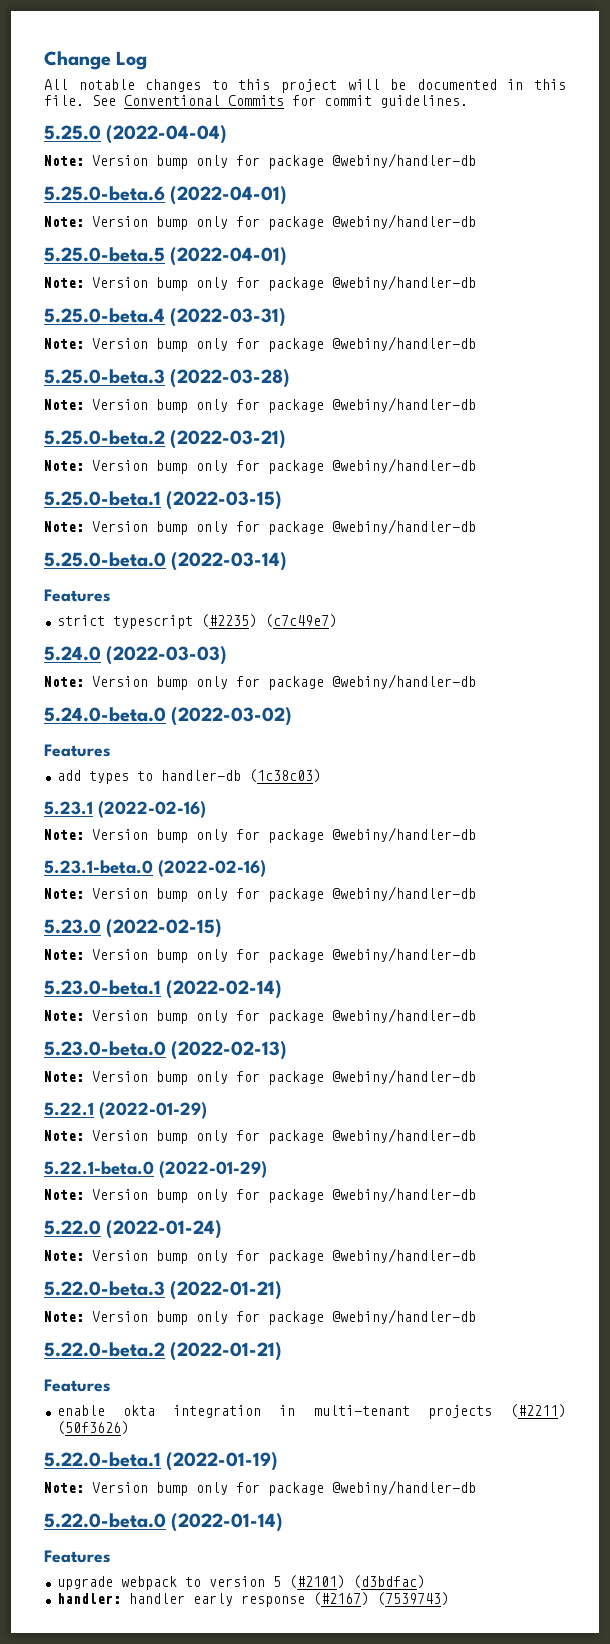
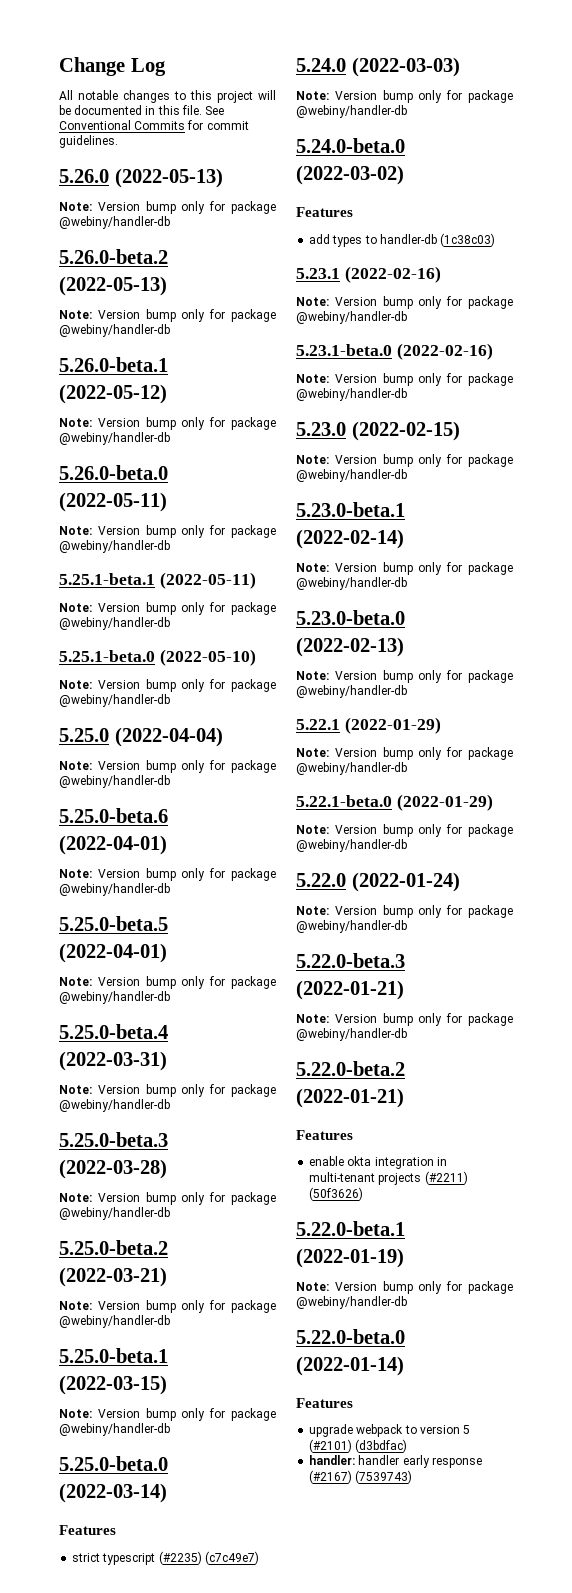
(468, 101) none -> [59,168,223,188] [59,201,276,214] [59,216,170,229] [59,249,168,264] [59,276,167,296] [59,309,276,322] [59,324,170,337] [59,357,168,372] [59,384,167,404] [59,417,276,430] [59,432,170,445] [59,465,168,480] [59,492,167,512] [59,525,276,538] [59,540,170,553] [59,572,256,589] [59,602,276,615] [59,617,170,630] [59,649,256,666] [59,679,276,692] [59,694,170,707] // 5.26.0 (2022-05-13) // Note: Version bump only for package @webiny/handler-db // 5.26.0-beta.2 (2022-05-13) // Note: Version bump only for package @webiny/handler-db // 5.26.0-beta.1 (2022-05-12) // Note: Version bump only for package @webiny/handler-db // 5.26.0-beta.0 (2022-05-11) // Note: Version bump only for package @webiny/handler-db // 5.25.1-beta.1 (2022-05-11) // Note: Version bump only for package @webiny/handler-db // 5.25.1-beta.0 (2022-05-10) // Note: Version bump only for package @webiny/handler-db

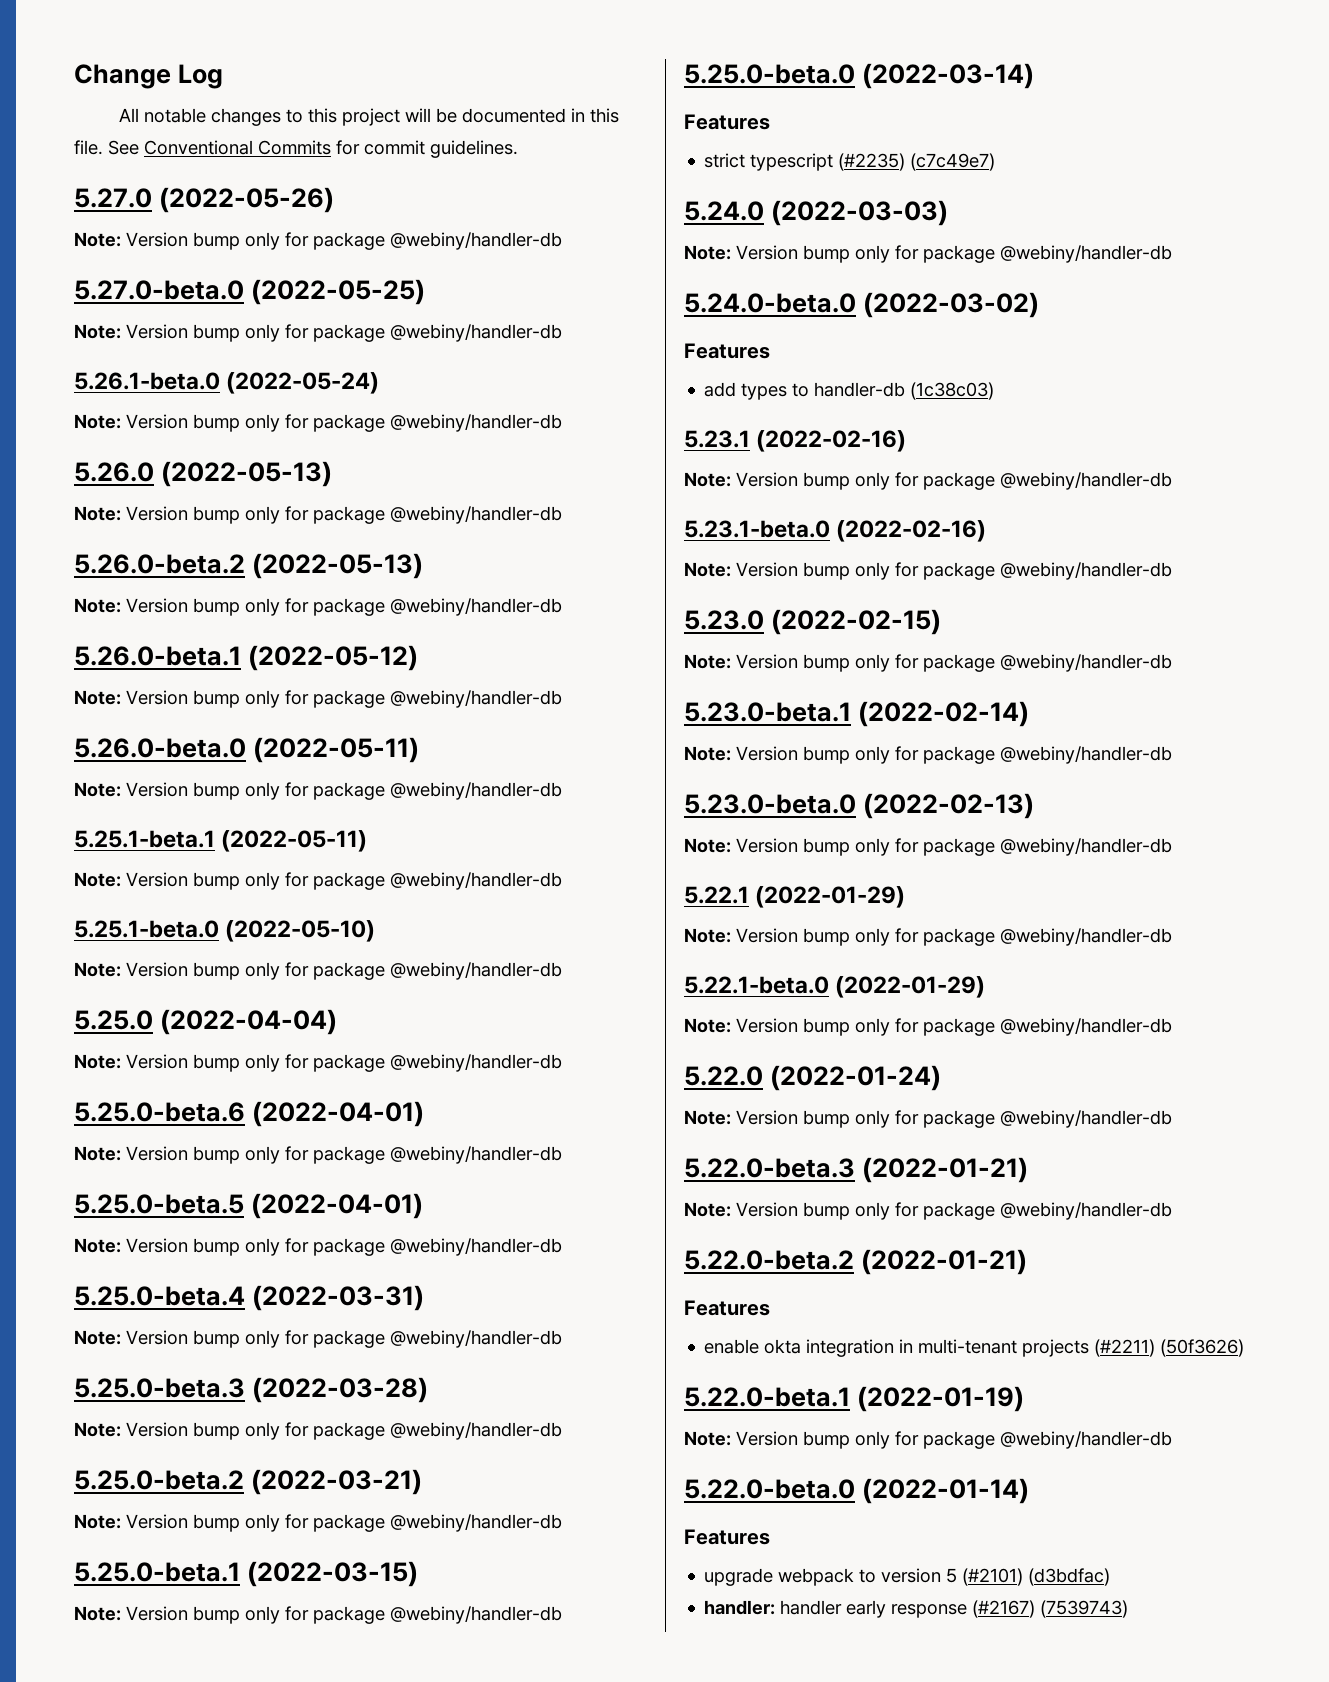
(118, 141) none -> [74,187,335,213] [74,232,562,250] [74,279,426,305] [74,324,562,342] [74,372,380,394] [74,414,562,432] // 5.27.0 (2022-05-26) // Note: Version bump only for package @webiny/handler-db // 5.27.0-beta.0 (2022-05-25) // Note: Version bump only for package @webiny/handler-db // 5.26.1-beta.0 (2022-05-24) // Note: Version bump only for package @webiny/handler-db

